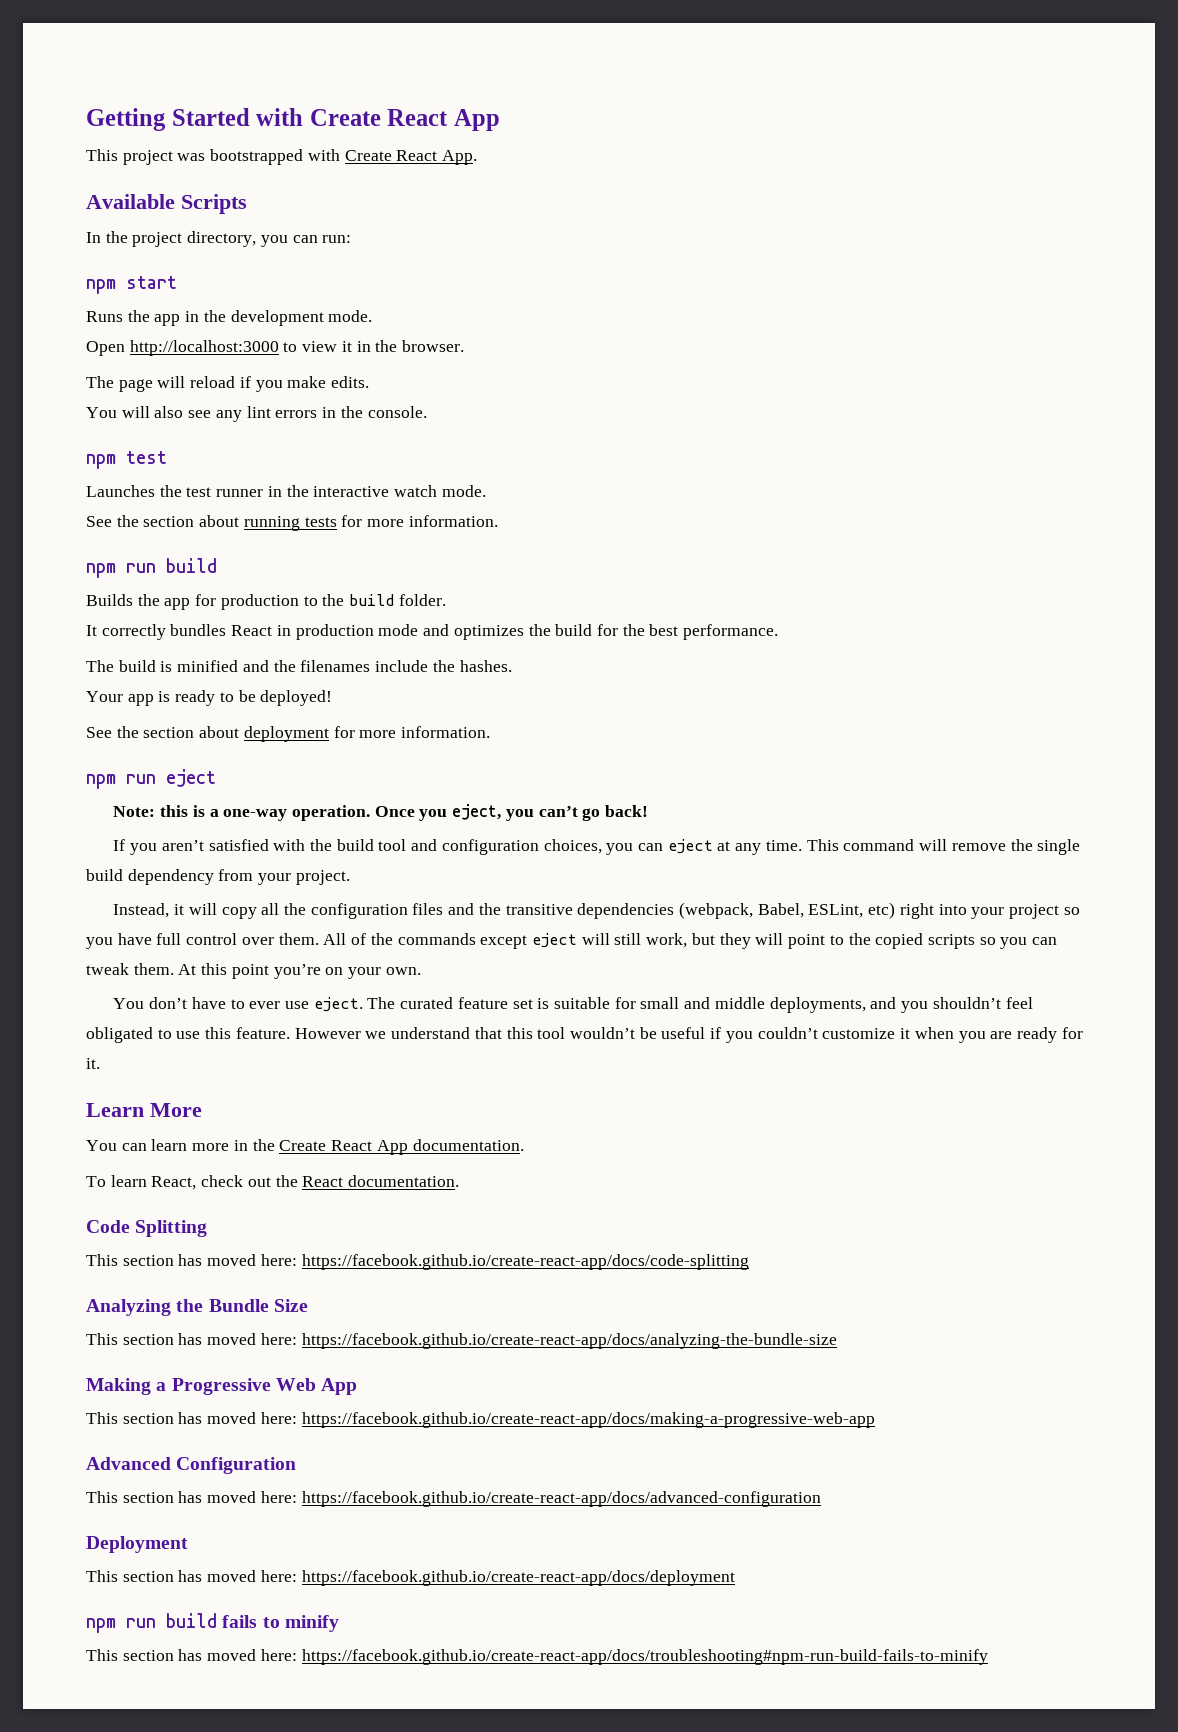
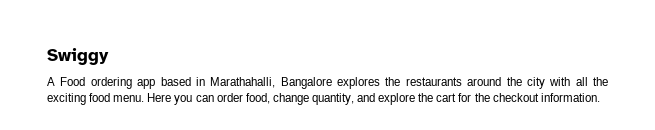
[86,108,501,131] [86,149,478,165] [86,194,247,214] [86,231,352,247] [86,276,177,294] [86,310,373,326] [86,340,465,356] [86,376,370,392] [86,406,427,422] [86,451,167,469] [86,485,486,497] [86,515,498,531] [86,558,217,578] [86,594,446,610] [86,624,779,640] [86,660,512,672] [86,690,333,706] [86,726,491,742] [86,769,216,789] [113,804,649,821] [113,839,1081,855] [86,869,350,885] [113,902,1080,919] [86,933,1058,949] [86,963,421,979] [113,997,1033,1013] [86,1027,1083,1043] [86,1058,100,1069] [86,1103,202,1117] [86,1139,524,1155] [86,1175,460,1190] [86,1220,208,1237] [86,1254,749,1270] [86,1299,308,1316] [86,1333,837,1349] [86,1378,358,1395] [86,1412,875,1428] [86,1457,297,1474] [86,1491,821,1507] [86,1536,188,1553] [86,1570,735,1586] [86,1613,339,1633] [86,1649,988,1665] Getting Started with Create React App // This project was bootstrapped with Create React App. // Available Scripts // In the project directory, you can run: // npm start // Runs the app in the development mode. // Open http://localhost:3000 to view it in the browser. // The page will reload if you make edits. // You will also see any lint errors in the console. // npm test // Launches the test runner in the interactive watch mode. // See the section about running tests for more information. // npm run build // Builds the app for production to the build folder. // It correctly bundles React in production mode and optimizes the build for the best performance. // The build is minified and the filenames include the hashes. // Your app is ready to be deployed! // See the section about deployment for more information. // npm run eject // Note: this is a one-way operation. Once you eject, you can’t go back! // If you aren’t satisfied with the build tool and configuration choices, you can eject at any time. This command will remove the single build dependency from your project. // Instead, it will copy all the configuration files and the transitive dependencies (webpack, Babel, ESLint, etc) right into your project so you have full control over them. All of the commands except eject will still work, but they will point to the copied scripts so you can tweak them. At this point you’re on your own. // You don’t have to ever use eject. The curated feature set is suitable for small and middle deployments, and you shouldn’t feel obligated to use this feature. However we understand that this tool wouldn’t be useful if you couldn’t customize it when you are ready for it. // Learn More // You can learn more in the Create React App documentation. // To learn React, check out the React documentation. // Code Splitting // This section has moved here: https://facebook.github.io/create-react-app/docs/code-splitting // Analyzing the Bundle Size // This section has moved here: https://facebook.github.io/create-react-app/docs/analyzing-the-bundle-size // Making a Progressive Web App // This section has moved here: https://facebook.github.io/create-react-app/docs/making-a-progressive-web-app // Advanced Configuration // This section has moved here: https://facebook.github.io/create-react-app/docs/advanced-configuration // Deployment // This section has moved here: https://facebook.github.io/create-react-app/docs/deployment // npm run build fails to minify // This section has moved here: https://facebook.github.io/create-react-app/docs/troubleshooting#npm-run-build-fails-to-minify -> [47,48,109,65] [47,77,608,89] [47,93,600,105] Swiggy // A Food ordering app based in Marathahalli, Bangalore explores the restaurants around the city with all the exciting food menu. Here you can order food, change quantity, and explore the cart for the checkout information.

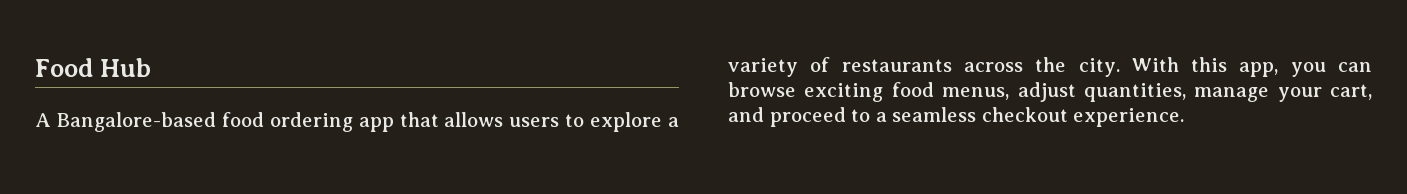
[47,48,109,65] Swiggy -> [35,58,152,77] Food Hub
[60,77,608,89] [47,93,600,105] Food ordering app based in Marathahalli, Bangalore explores the restaurants around the city with all the exciting food menu. Here you can order food, change quantity, and explore the cart for the checkout information. -> [56,112,679,132] [728,57,1372,77] [728,82,1372,102] [728,107,1185,127] Bangalore-based food ordering app that allows users to explore a variety of restaurants across the city. With this app, you can browse exciting food menus, adjust quantities, manage your cart, and proceed to a seamless checkout experience.

